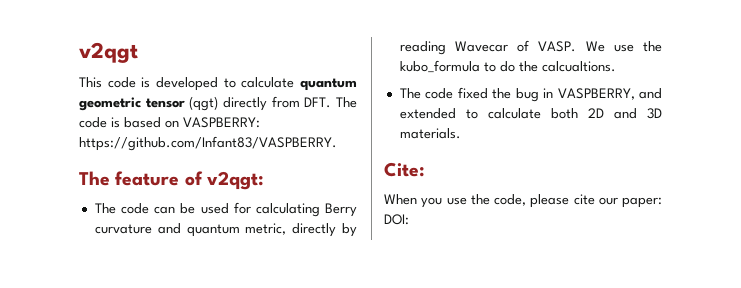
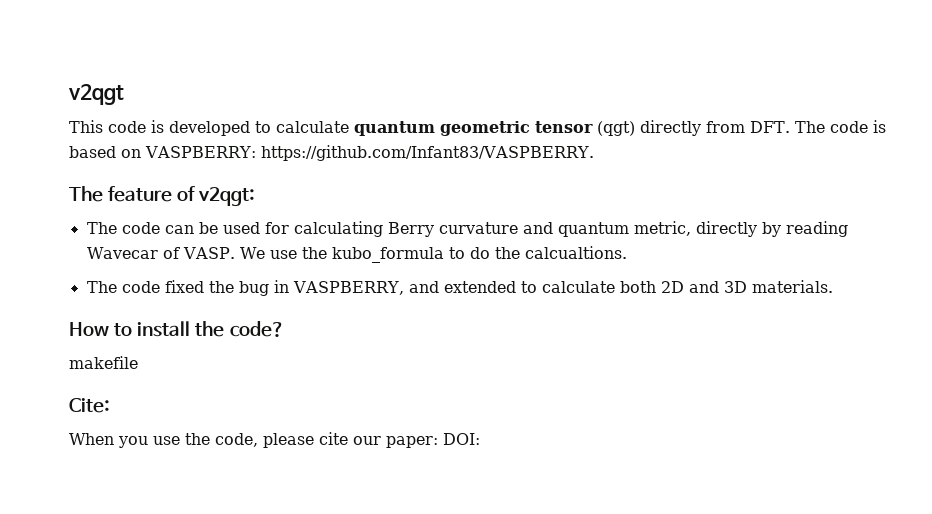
(461, 133) none -> [69,321,285,337] [69,356,138,369] // How to install the code? // makefile

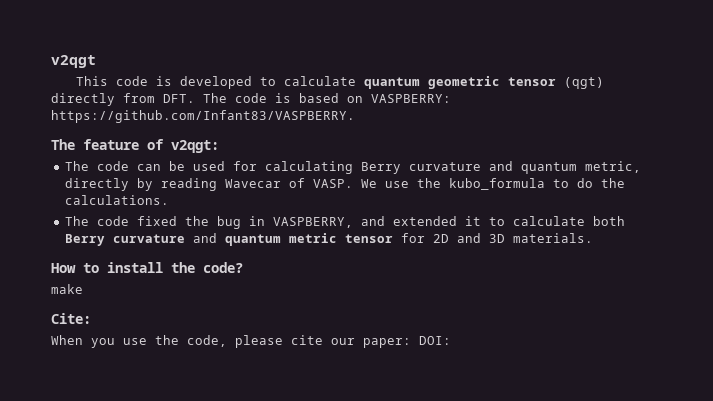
[524,246,627,259] calcualtions. -> [64,195,169,205] calculations.
(516, 287) none -> [464,216,481,226] it
(656, 287) none -> [64,233,425,246] Berry curvature and quantum metric tensor for
[69,356,138,369] makefile -> [51,284,83,294] make

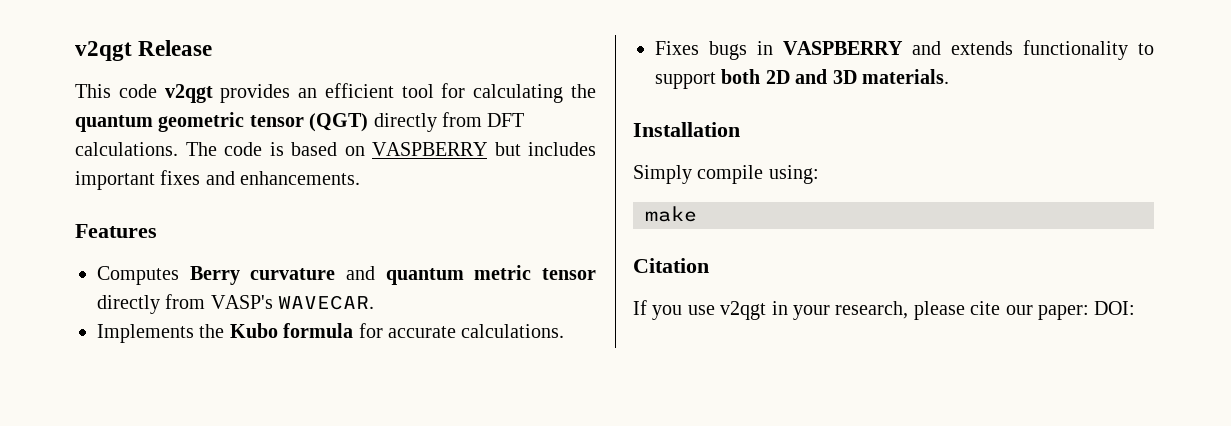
[51,55,96,68] v2qgt -> [75,40,213,61] v2qgt Release
[156,76,357,89] is developed to calculate -> [164,83,596,103] v2qgt provides an efficient tool for calculating the
[564,77,605,89] [51,93,195,106] (qgt) directly from DFT. -> [309,112,525,132] [75,142,178,156] (QGT) directly from DFT calculations.
[371,94,451,103] [51,110,355,123] [51,139,219,153] [64,161,641,174] [64,178,625,191] [64,195,169,205] [64,216,625,229] VASPBERRY: https://github.com/Infant83/VASPBERRY. // The feature of v2qgt: // The code can be used for calculating Berry curvature and quantum metric, directly by reading Wavecar of VASP. We use the kubo_formula to do the calculations. // The code fixed the bug in VASPBERRY, and extended it to calculate both -> [372,142,596,156] [75,170,361,190] [75,224,157,238] [97,266,179,285] VASPBERRY but includes important fixes and enhancements. // Features // Computes
[400,233,593,243] [51,262,243,273] [51,284,83,294] [51,313,91,324] [51,335,227,348] for 2D and 3D materials. // How to install the code? // make // Cite: // When you use the code, -> [97,294,375,314] [97,323,565,343] [655,40,1154,60] [655,69,949,89] [633,122,740,137] [633,165,819,184] [645,206,697,222] [633,258,709,273] [633,300,909,320] directly from VASP's WAVECAR. // Implements the Kubo formula for accurate calculations. // Fixes bugs in VASPBERRY and extends functionality to support both 2D and 3D materials. // Installation // Simply compile using: // make // Citation // If you use v2qgt in your research,

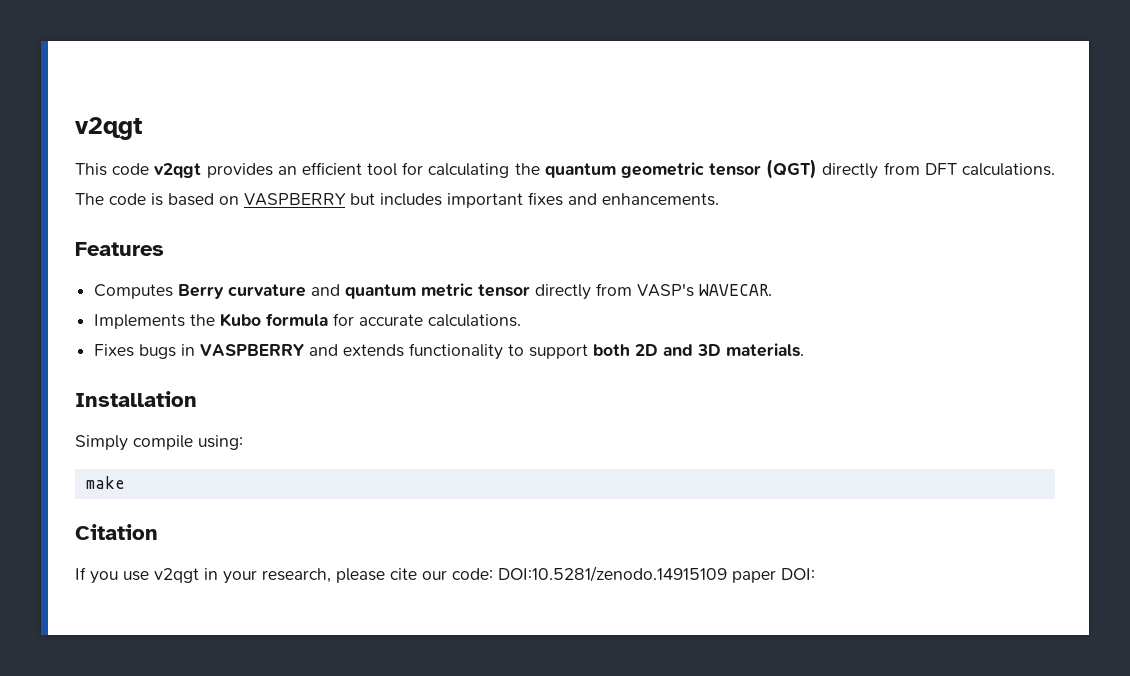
[75,40,213,61] v2qgt Release -> [75,117,142,140] v2qgt
[1038,305,1089,320] paper: -> [452,566,776,583] code: DOI:10.5281/zenodo.14915109 paper

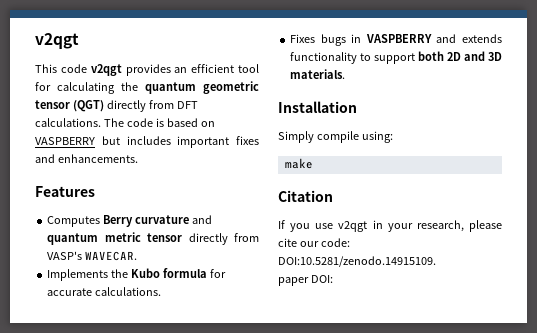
[498,566,727,582] DOI:10.5281/zenodo.14915109 -> [278,256,436,267] DOI:10.5281/zenodo.14915109. //

